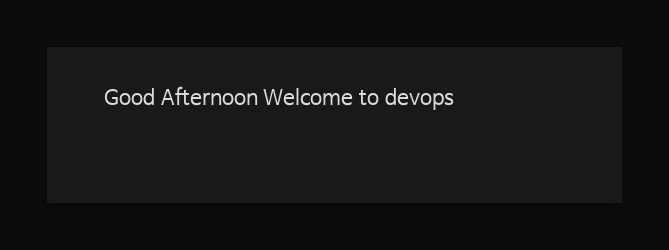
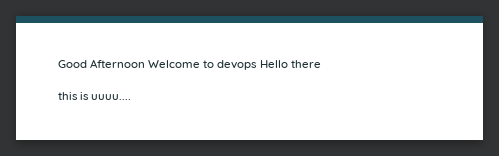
(454, 99) none -> [259,60,321,68] [58,92,132,100] Hello there // this is uuuu....

